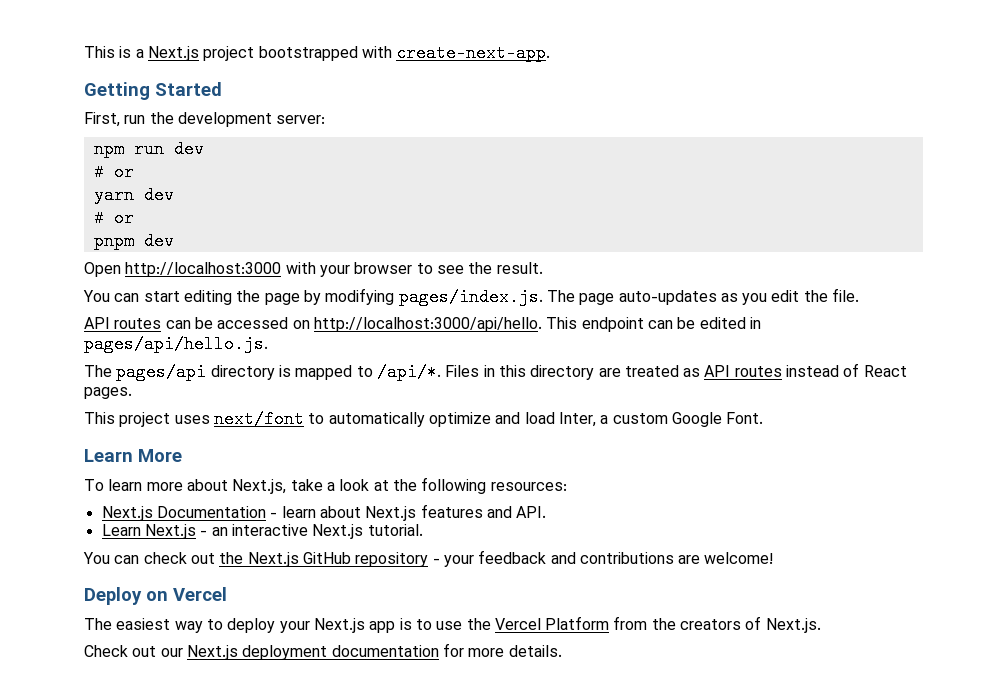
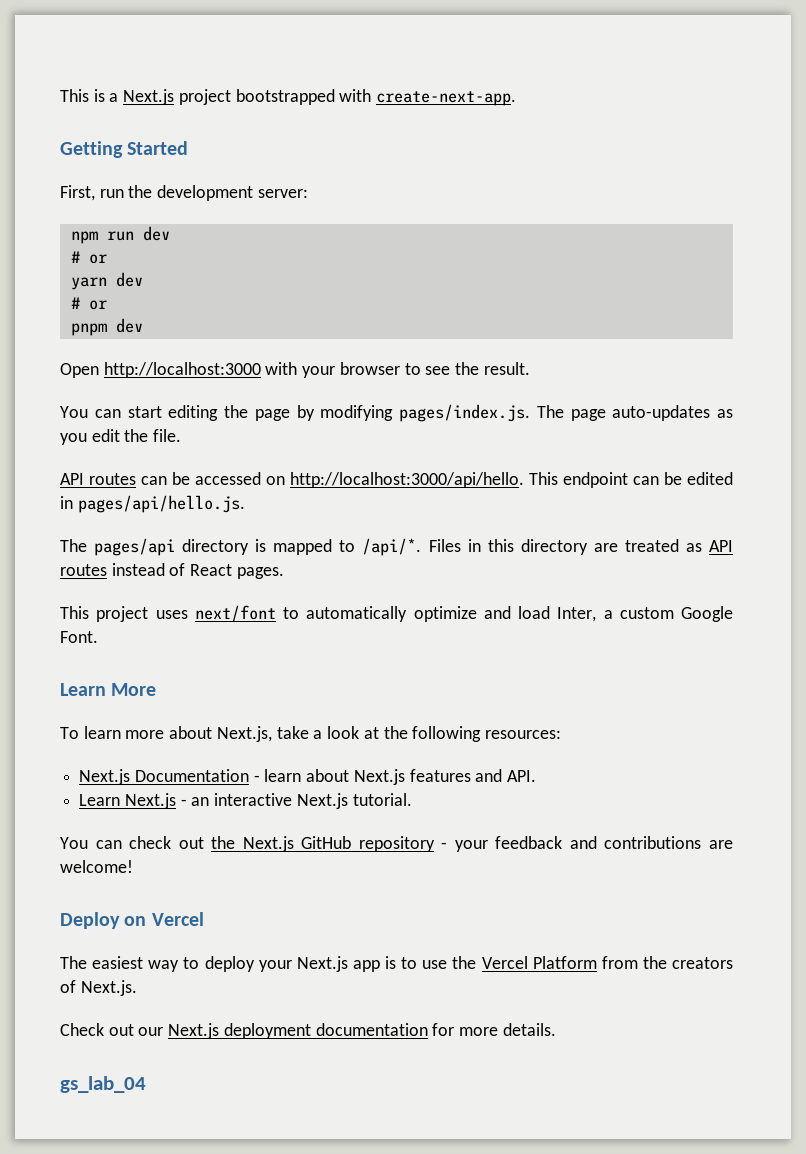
(562, 651) none -> [60,1076,146,1093] // gs_lab_04

